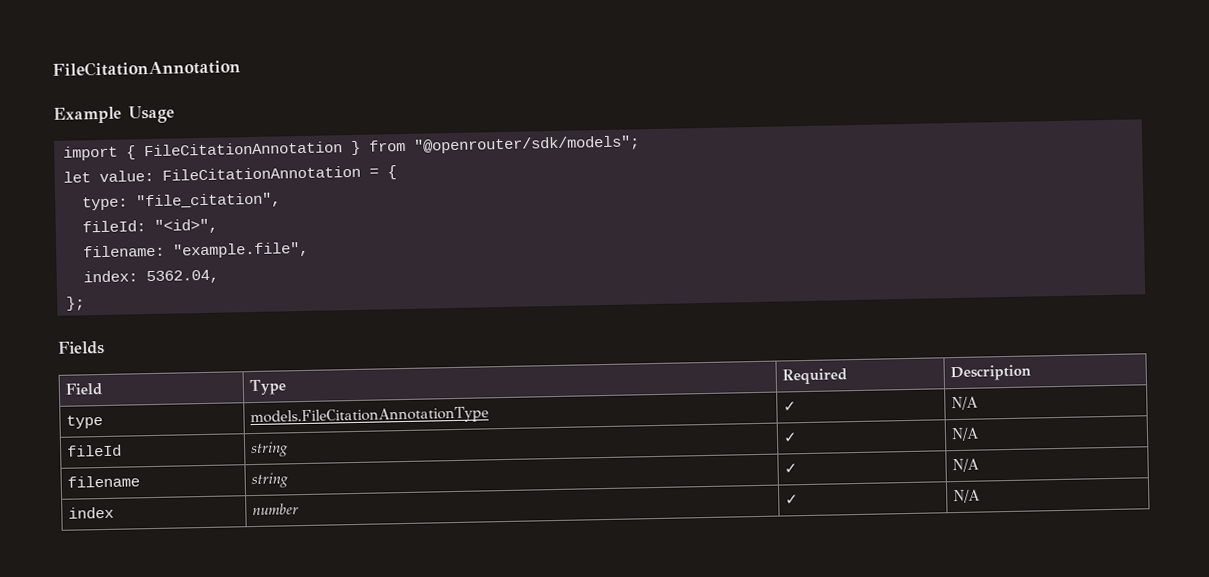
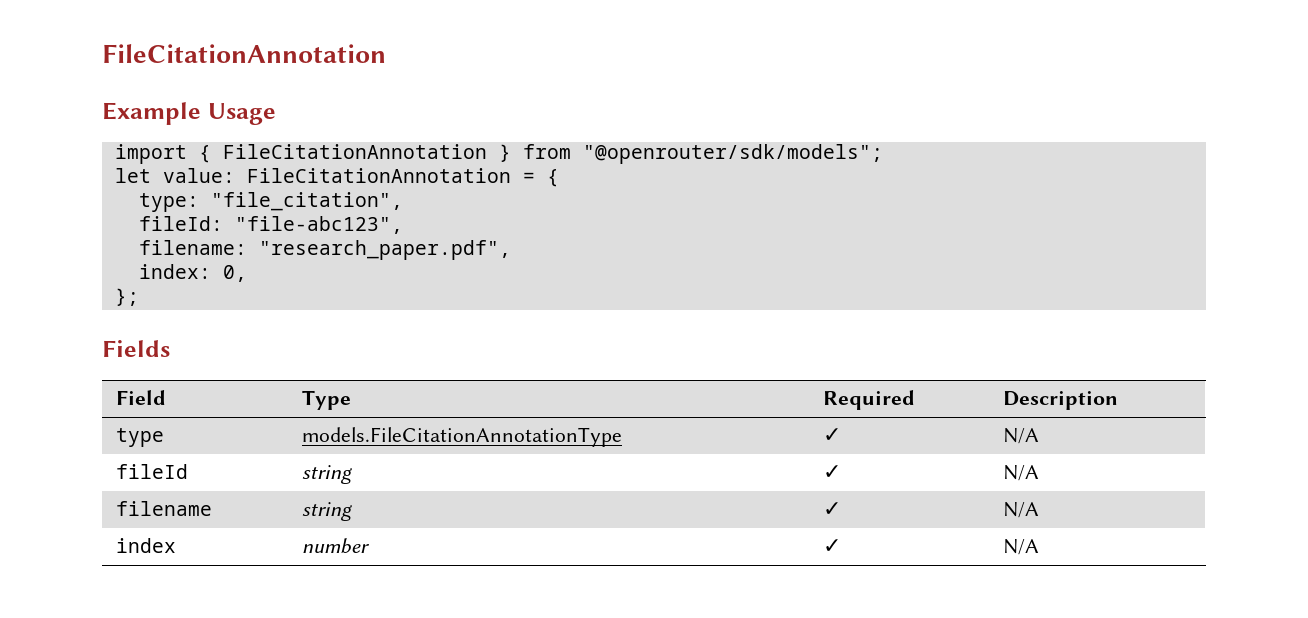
[154,218,218,234] "<id>", -> [234,216,403,234] "file-abc123",
[173,241,309,259] "example.file", -> [258,240,511,260] "research_paper.pdf",
[146,269,219,285] 5362.04, -> [222,265,247,282] 0,

